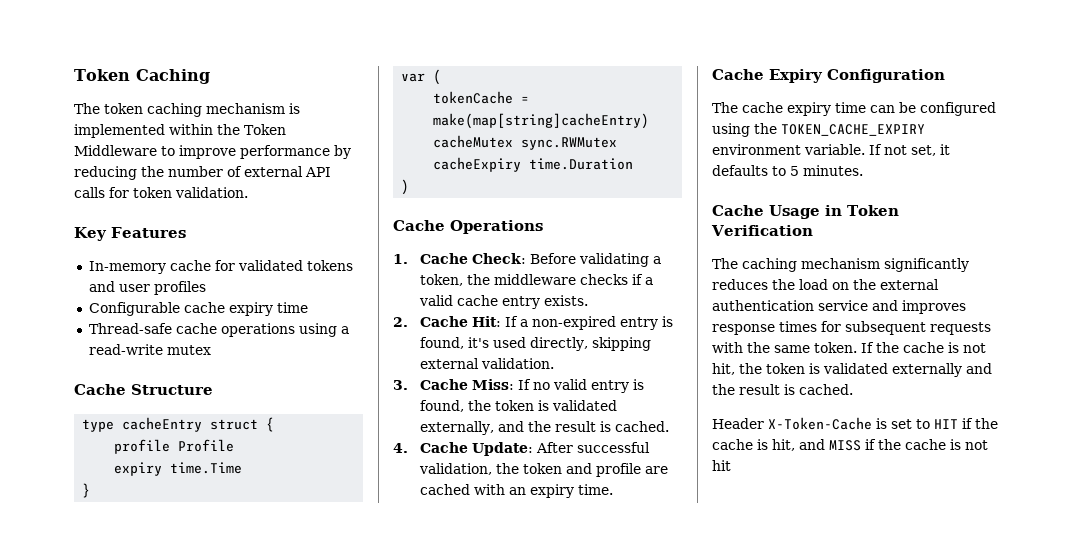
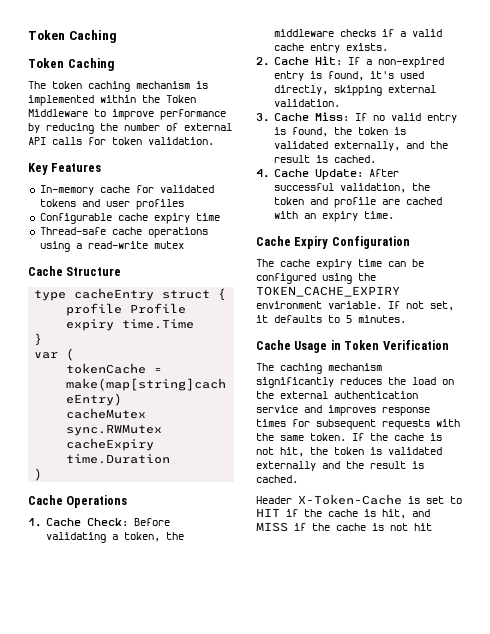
[74,69,210,84] Token Caching -> [28,30,117,43] [28,58,114,71] Token Caching // Token Caching

